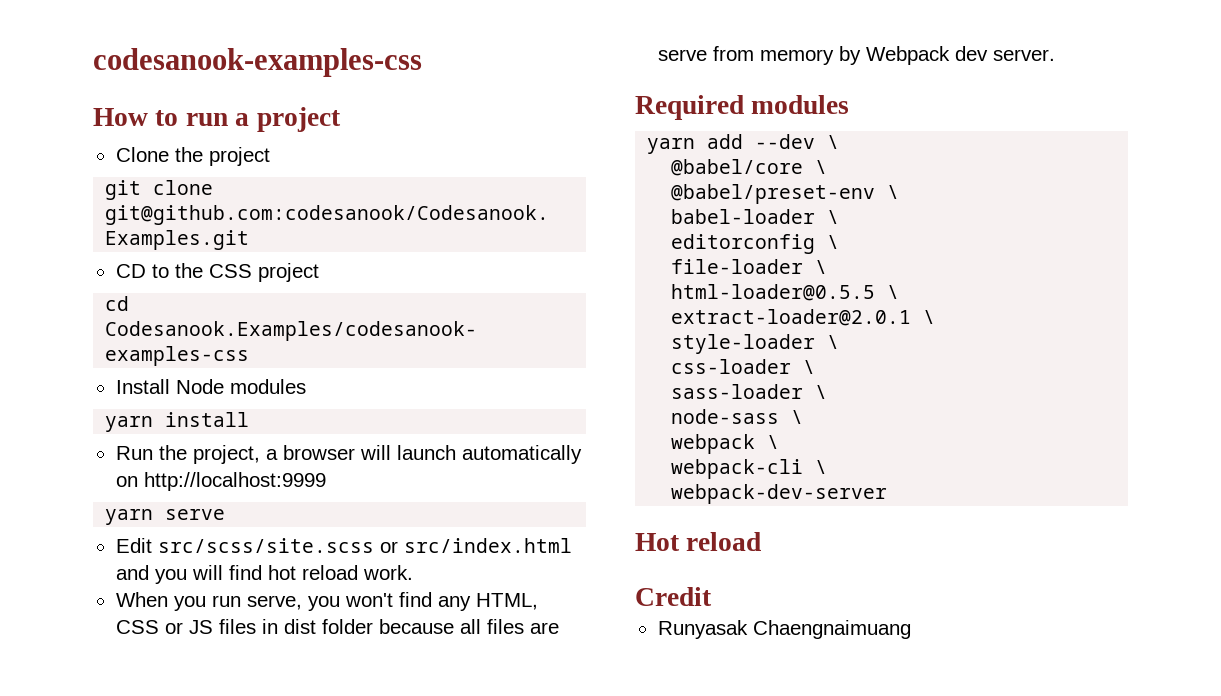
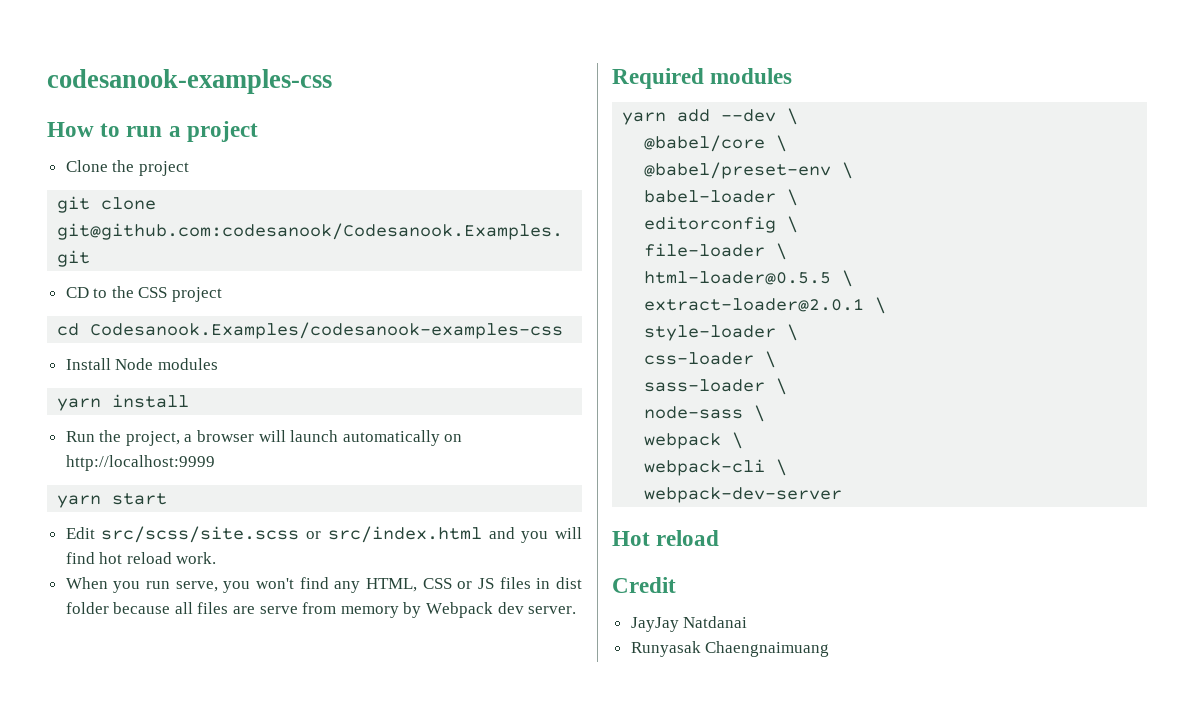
[165,509,226,520] serve -> [112,493,168,505] start
(712, 596) none -> [630,616,748,632] // JayJay Natdanai

